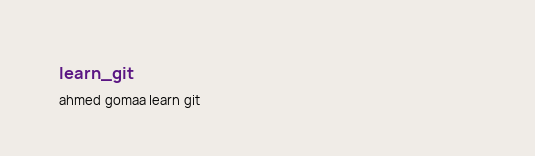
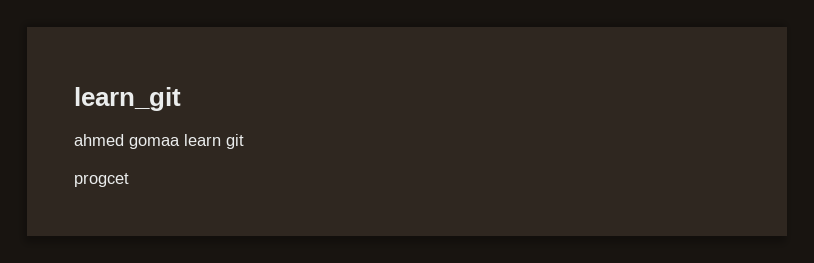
(200, 101) none -> [74,173,129,187] // progcet

